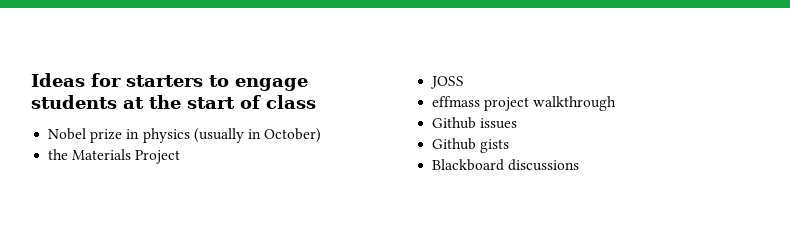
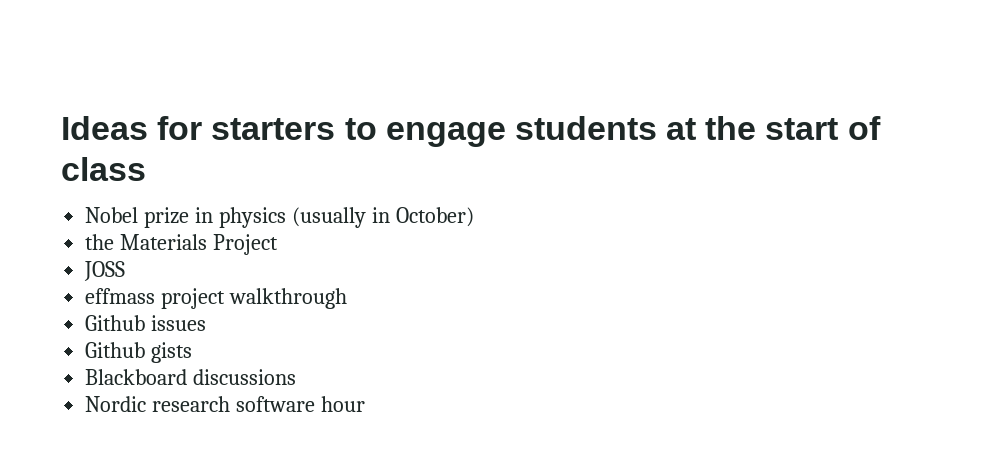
(580, 165) none -> [85,396,366,412] // Nordic research software hour

